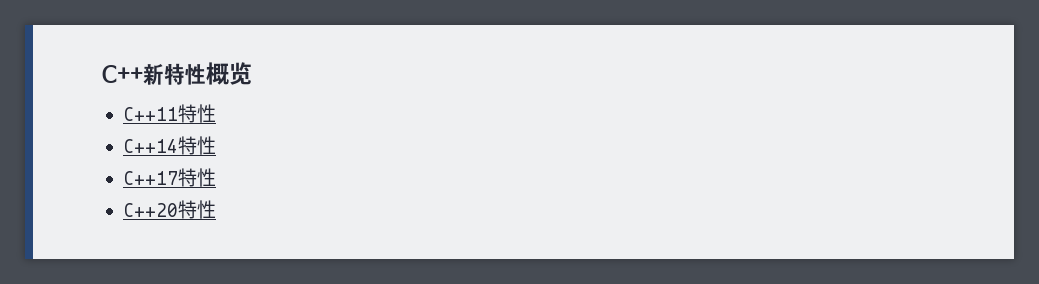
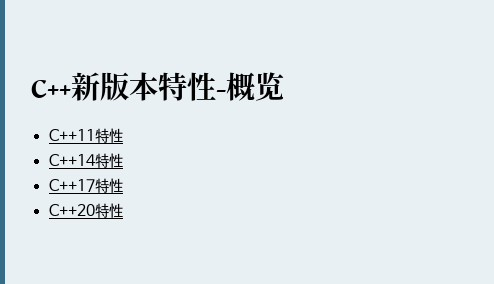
[164,63,206,85] 特性 -> [100,72,226,101] 版本特性-

